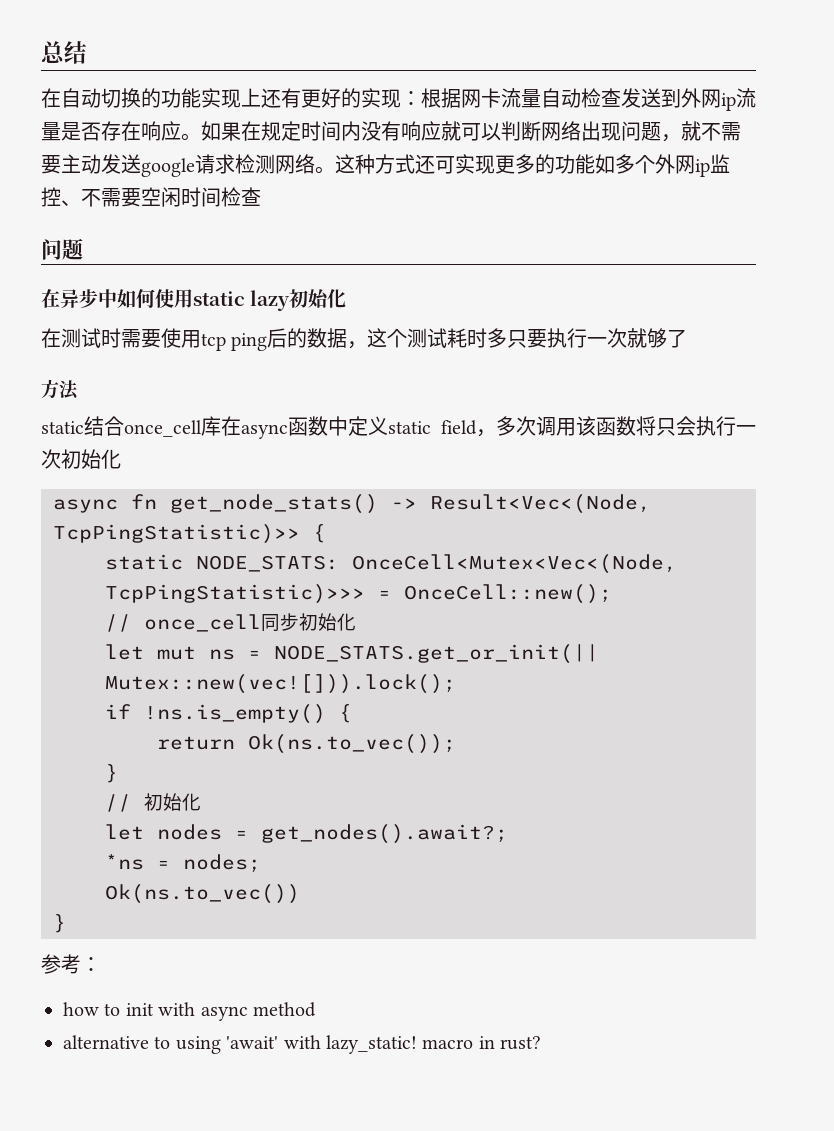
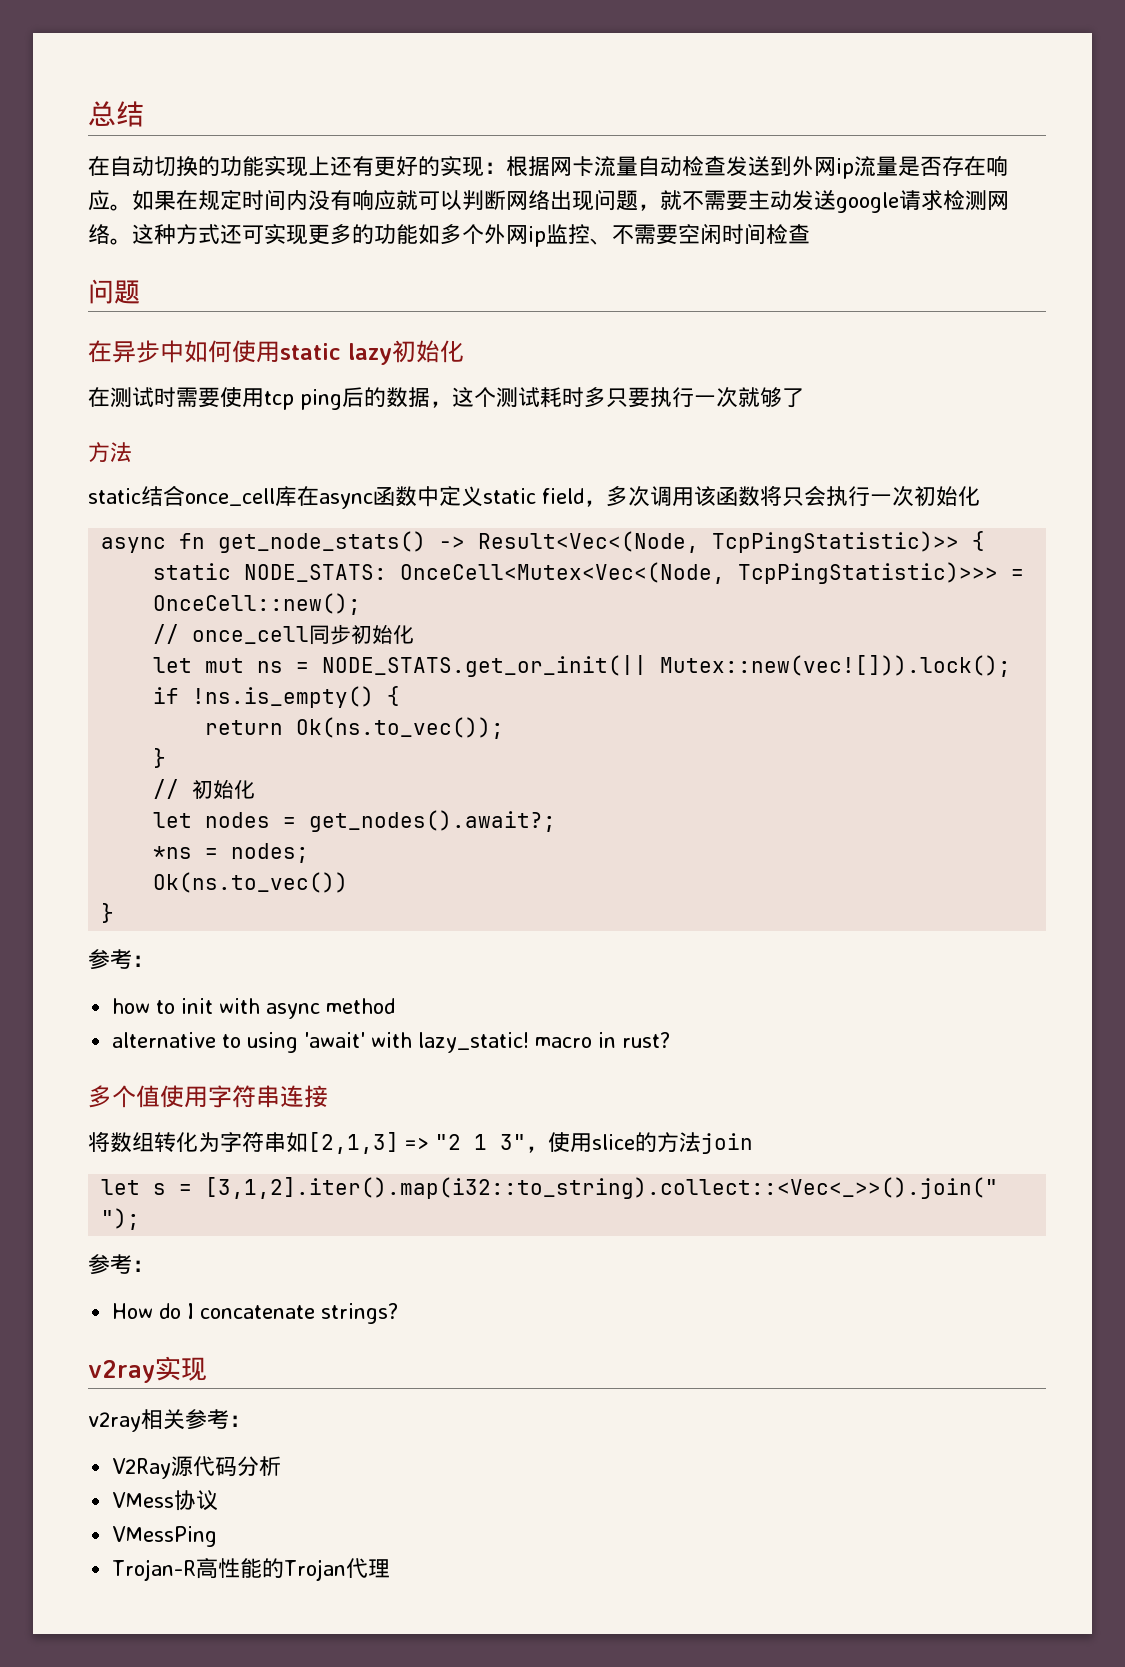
(542, 1043) none -> [88,1085,328,1108] [88,1131,753,1154] [101,1177,999,1199] [101,1208,141,1230] [88,1254,154,1275] [112,1303,399,1324] [88,1356,207,1383] [88,1409,251,1432] [112,1456,282,1479] [112,1490,219,1511] [112,1526,218,1547] [112,1558,391,1581] // 多个值使用字符串连接 // 将数组转化为字符串如[2,1,3] => "2 1 3"，使用slice的方法join // let s = [3,1,2].iter().map(i32::to_string).collect::<Vec<_>>().join(" "); // 参考： // How do I concatenate strings? // v2ray实现 // v2ray相关参考： // V2Ray源代码分析 // VMess协议 // VMessPing // Trojan-R高性能的Trojan代理

